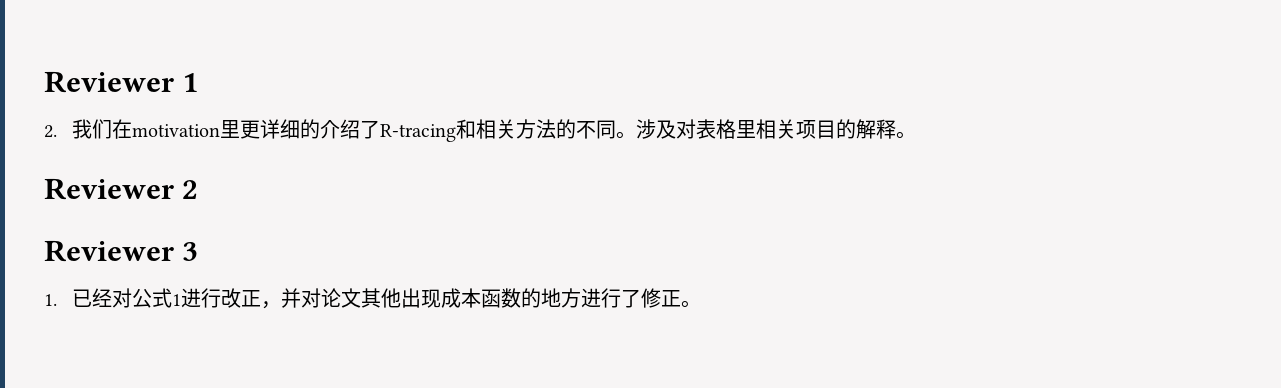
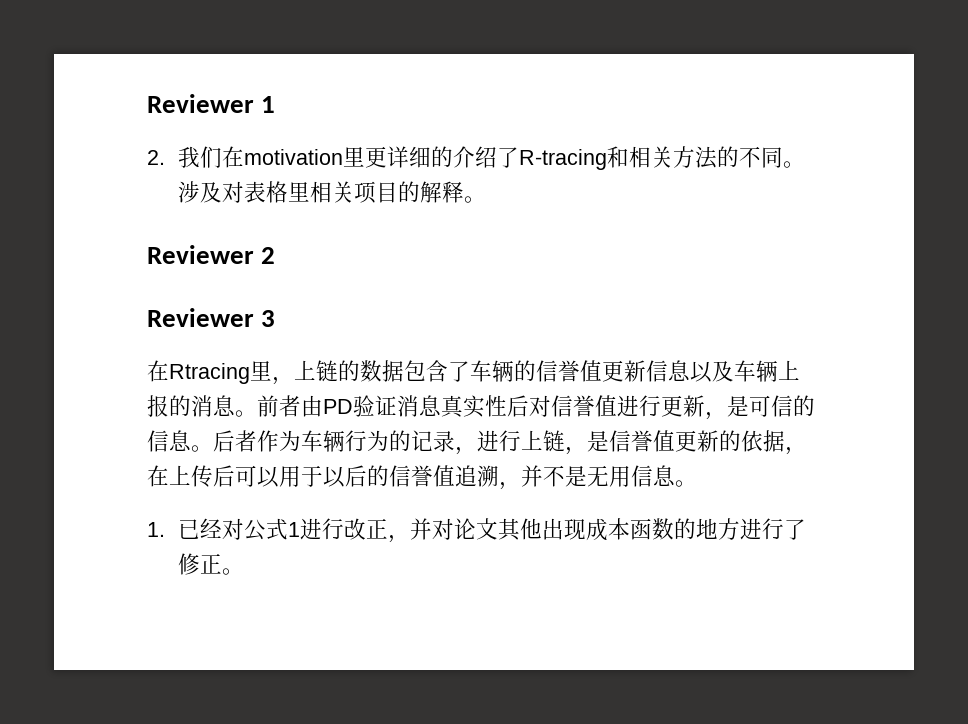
(199, 251) none -> [147,360,800,385] [147,395,815,420] [147,430,807,455] [147,465,697,490] // 在Rtracing里，上链的数据包含了车辆的信誉值更新信息以及车辆上报的消息。前者由PD验证消息真实性后对信誉值进行更新，是可信的信息。后者作为车辆行为的记录，进行上链，是信誉值更新的依据，在上传后可以用于以后的信誉值追溯，并不是无用信息。

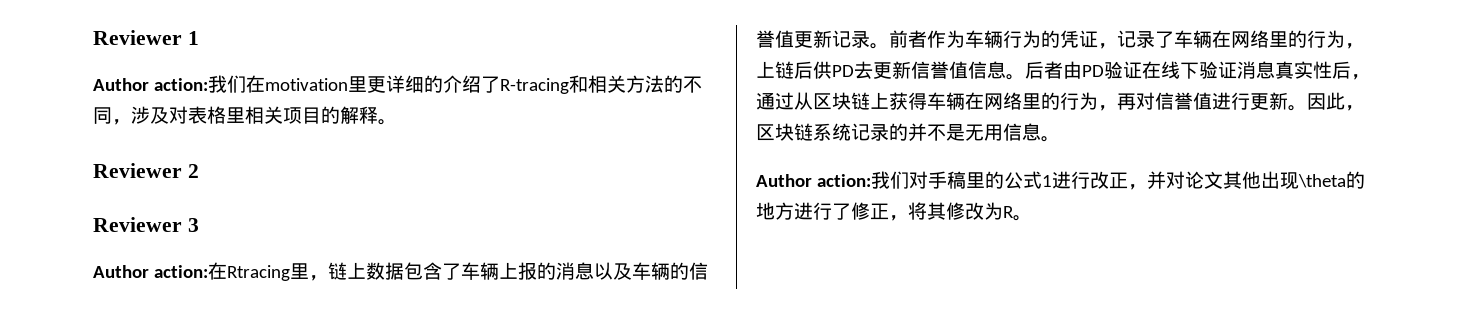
[147,150,165,165] 2. -> [93,78,208,91] Author action:
[783,161,806,168] 。 -> [112,119,131,125] ，
(276, 318) none -> [93,265,208,278] Author action:
[294,360,360,382] 上链的 -> [327,262,366,280] 链上
[514,360,800,383] [147,395,815,420] [147,430,807,455] [147,465,521,490] 的信誉值更新信息以及车辆上报的消息。前者由PD验证消息真实性后对信誉值进行更新，是可信的信息。后者作为车辆行为的记录，进行上链，是信誉值更新的依据，在上传后可以用于以后的信誉值追溯， -> [498,262,708,280] [756,30,1364,49] [756,61,1370,80] [756,92,1364,111] [756,123,908,141] 上报的消息以及车辆的信誉值更新记录。前者作为车辆行为的凭证，记录了车辆在网络里的行为，上链后供PD去更新信誉值信息。后者由PD验证在线下验证消息真实性后，通过从区块链上获得车辆在网络里的行为，再对信誉值进行更新。因此，区块链系统记录的
[147,518,245,540] 1.已经对 -> [756,171,1004,189] Author action:我们对手稿里的
[586,518,675,541] 成本函数 -> [1297,174,1346,188] \theta
(223, 563) none -> [889,202,1014,221] ，将其修改为R

